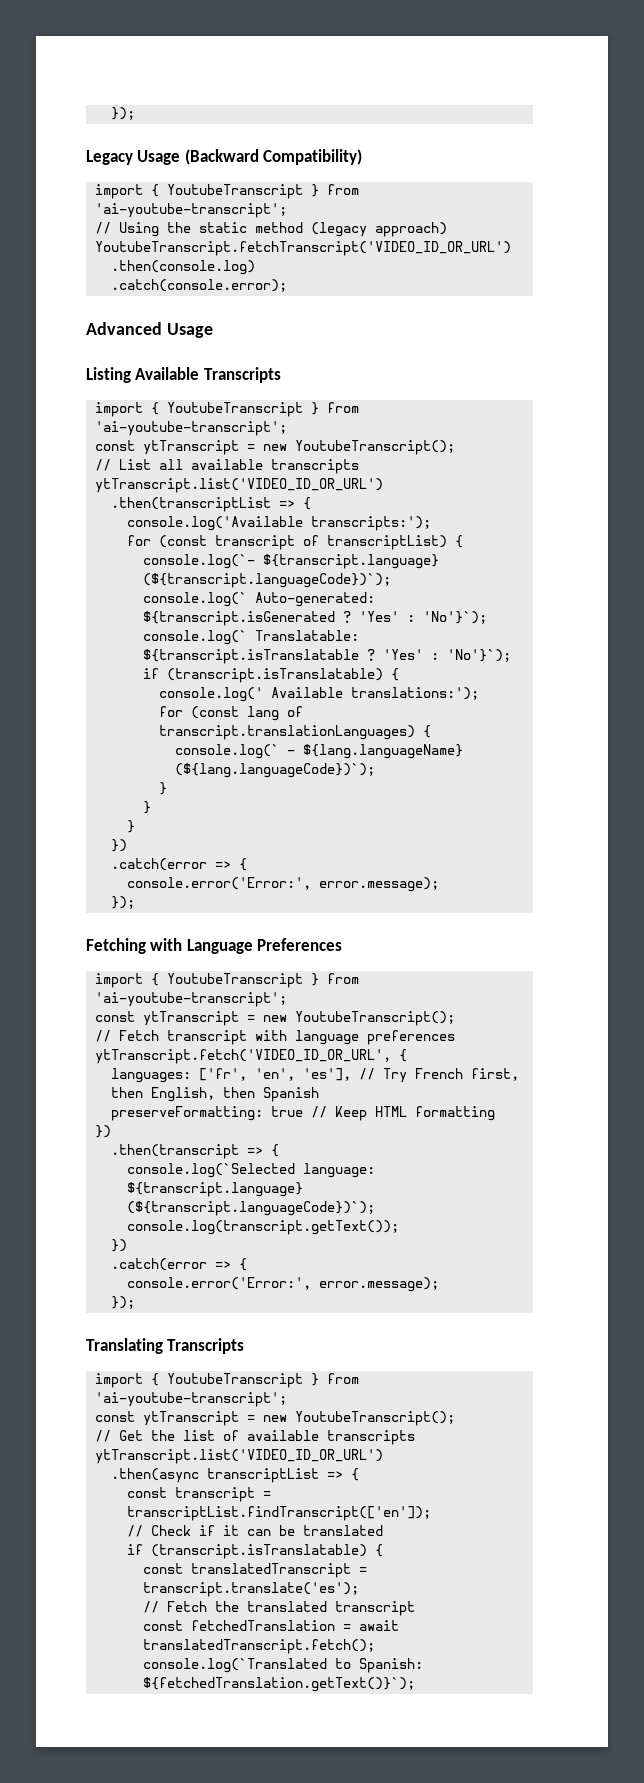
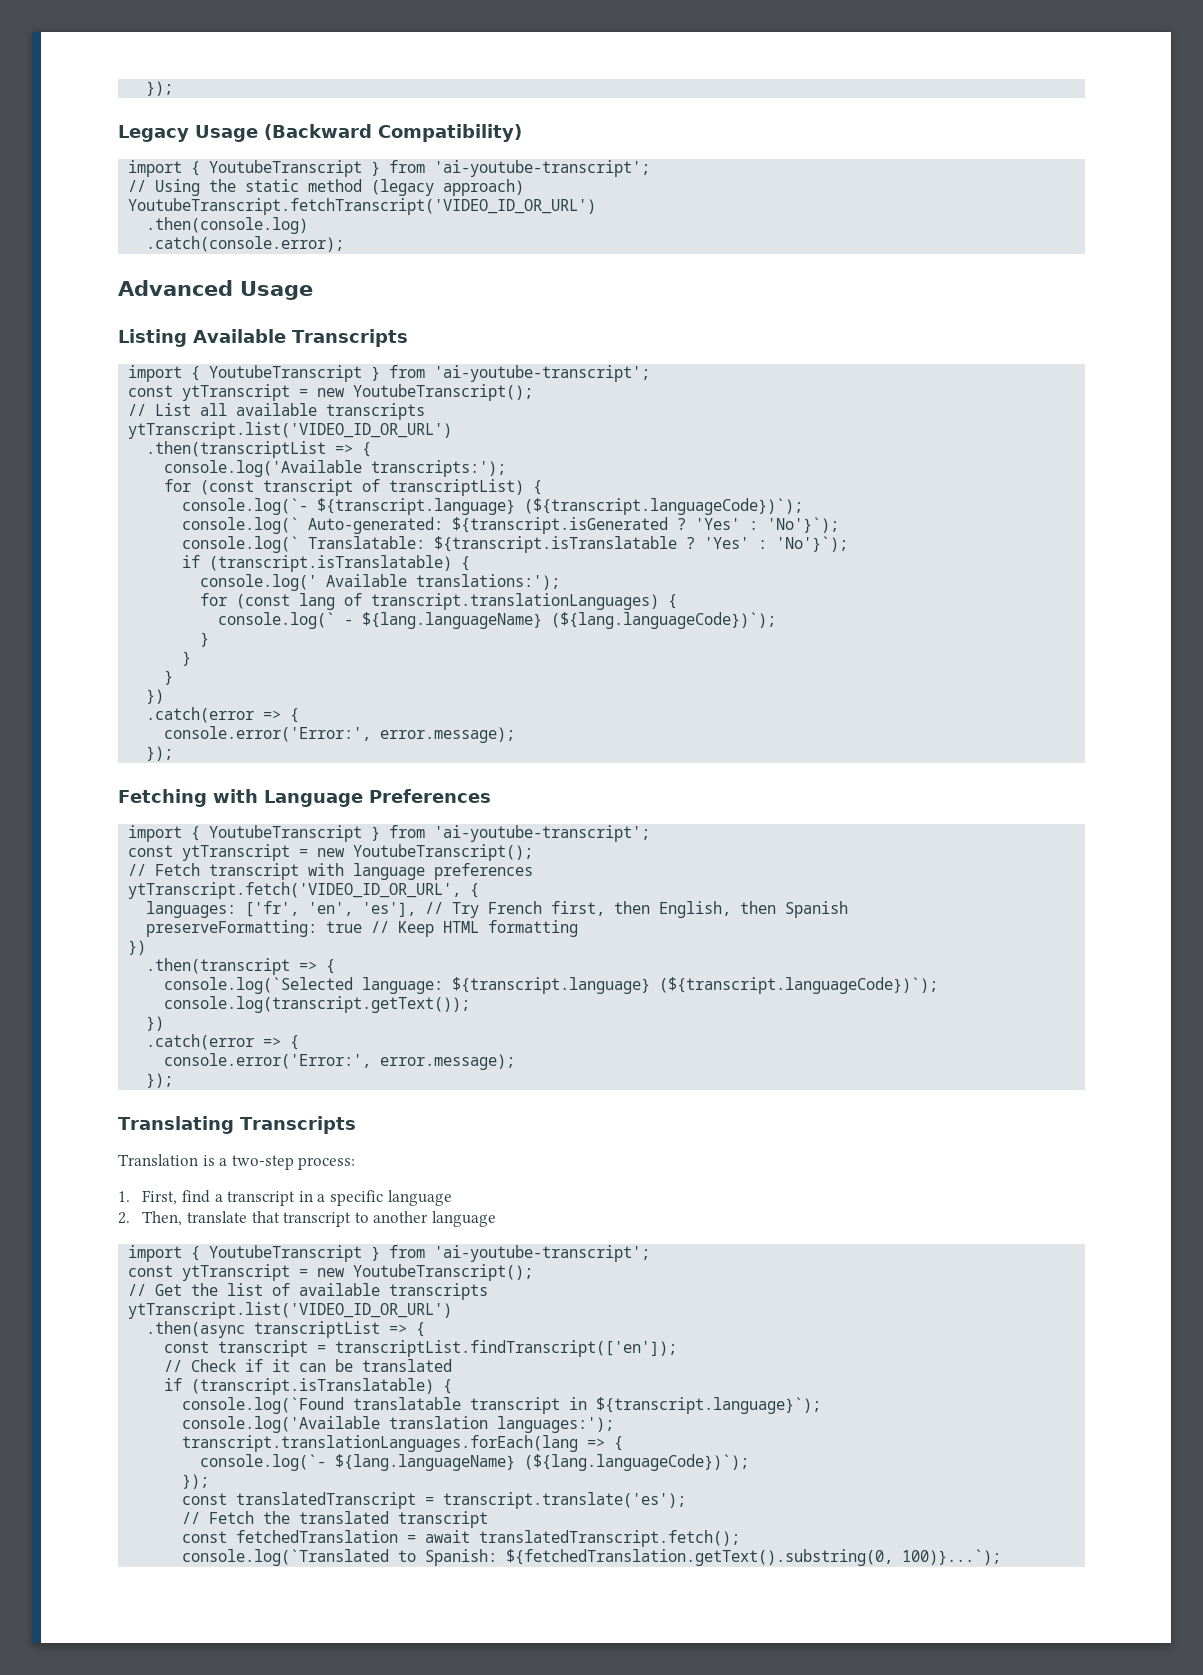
(245, 1346) none -> [118,1154,356,1170] [118,1190,452,1206] [118,1211,496,1227] // Translation is a two-step process: // 1. First, find a transcript in a specific language // 2. Then, translate that transcript to another language
(384, 1550) none -> [182,1397,822,1414] [182,1416,615,1433] [182,1435,624,1452] [200,1454,750,1471] [182,1474,210,1489] // console.log(`Found translatable transcript in ${transcript.language}`); // console.log('Available translation languages:'); // transcript.translationLanguages.forEach(lang => { // console.log(`- ${lang.languageName} (${lang.languageCode})`); // });
[143,1677,416,1692] ${fetchedTranslation.getText()}`); -> [506,1549,1002,1566] ${fetchedTranslation.getText().substring(0, 100)}...`);

